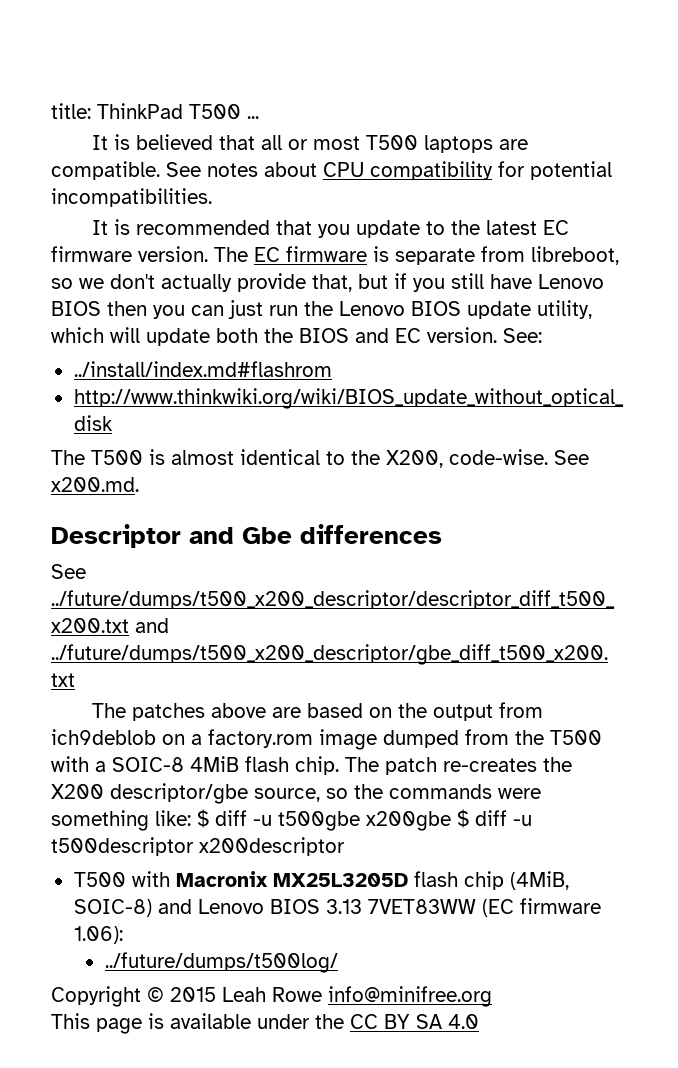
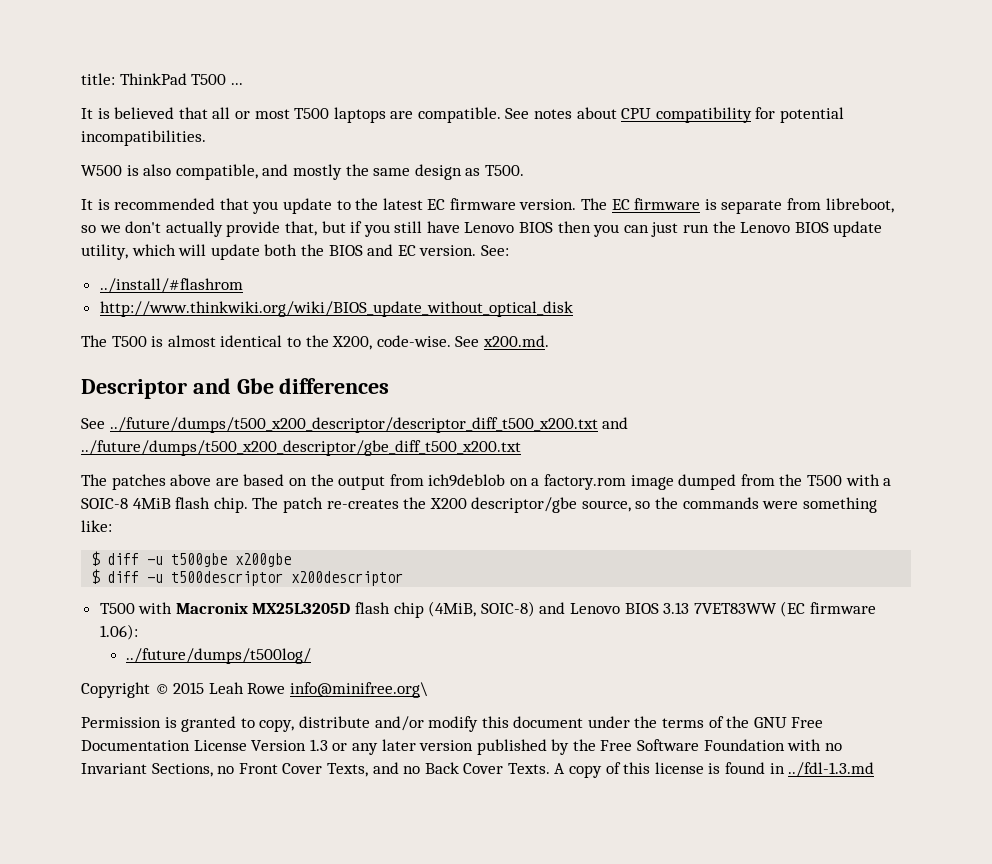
(212, 197) none -> [81,164,524,180] // W500 is also compatible, and mostly the same design as T500.
[73,361,332,377] ../install/index.md#flashrom -> [99,278,243,293] ../install/#flashrom
(191, 818) none -> (112, 526) //
(451, 821) none -> (292, 560) //
[328,986,492,1007] [51,1013,479,1034] info@minifree.org // This page is available under the CC BY SA 4.0 -> [289,682,428,698] [81,716,824,732] [81,739,842,755] [81,762,875,778] info@minifree.org\ // Permission is granted to copy, distribute and/or modify this document under the terms of the GNU Free Documentation License Version 1.3 or any later version published by the Free Software Foundation with no Invariant Sections, no Front Cover Texts, and no Back Cover Texts. A copy of this license is found in ../fdl-1.3.md

